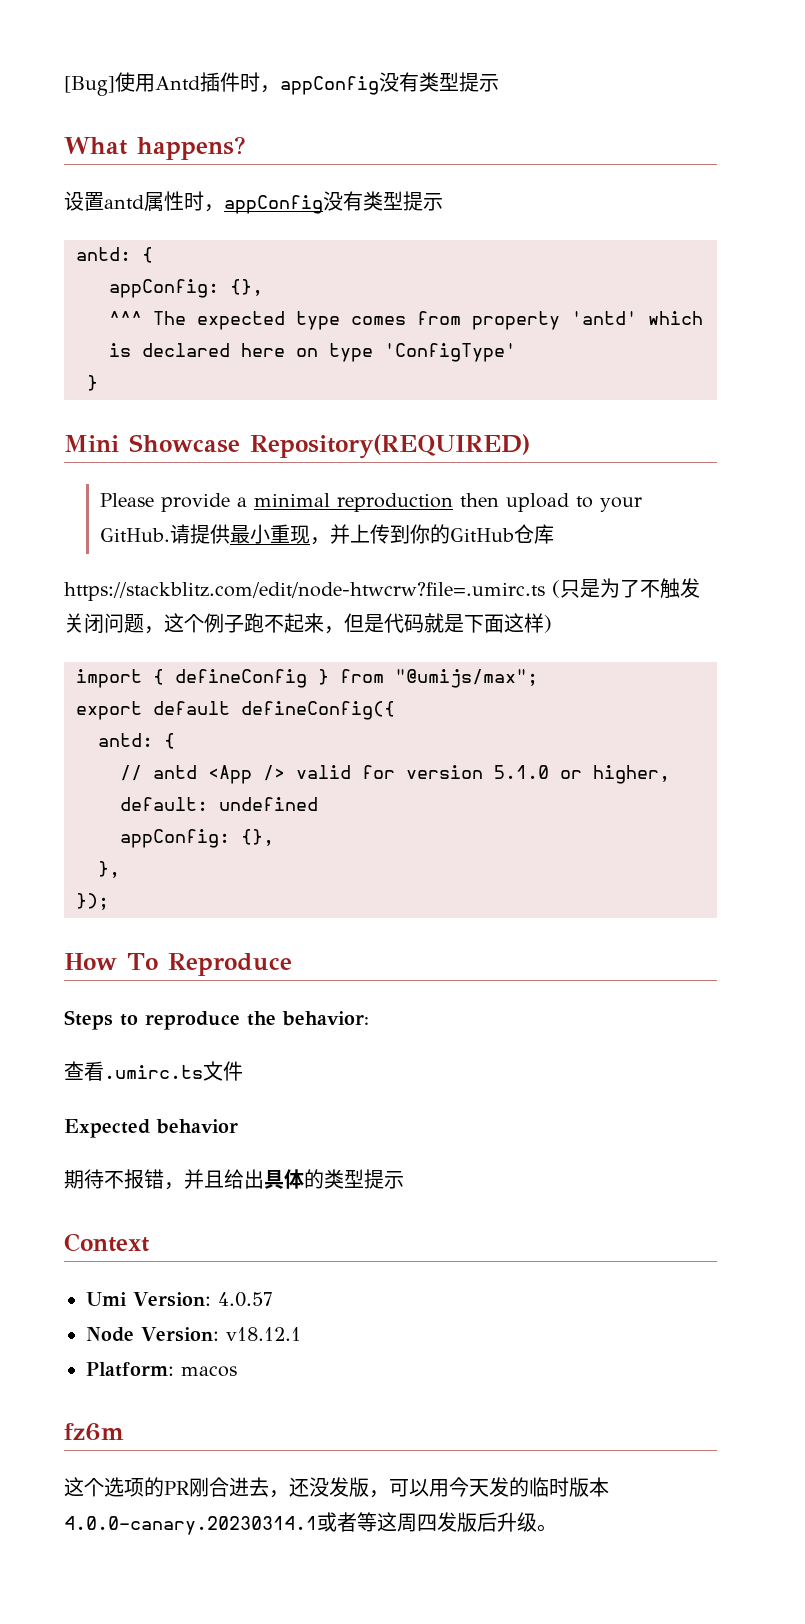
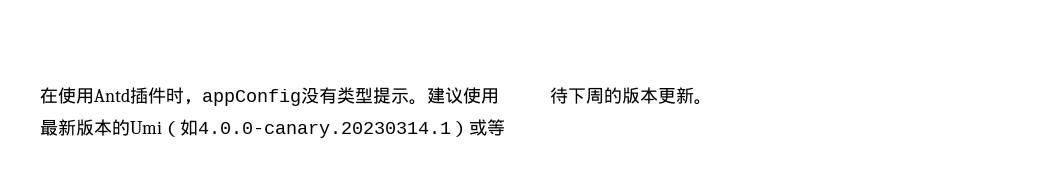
[64,76,115,96] [Bug] -> [40,87,58,104] 在
[64,136,246,160] [64,191,443,214] [76,247,153,263] [109,279,263,298] [109,311,703,330] [109,343,516,362] [87,375,98,391] [64,434,530,459] [100,493,643,512] [100,524,555,545] [64,578,700,601] [64,613,552,634] [76,669,538,688] [76,701,395,720] [98,733,175,749] [120,765,670,784] [120,797,318,811] [120,829,274,848] [98,861,120,878] [76,893,109,910] [64,953,292,976] [64,1010,369,1030] [64,1061,243,1081] [64,1119,238,1138] [64,1169,404,1190] [64,1233,150,1252] [86,1292,272,1307] [86,1327,301,1342] [86,1362,237,1377] [64,1423,124,1441] [64,1477,609,1498] [64,1512,537,1535] // What happens? // 设置antd属性时，appConfig没有类型提示 // antd: { // appConfig: {}, // ^^^ The expected type comes from property 'antd' which is declared here on type 'ConfigType' // } // Mini Showcase Repository(REQUIRED) // Please provide a minimal reproduction then upload to your GitHub.请提供最小重现，并上传到你的GitHub仓库 // https://stackblitz.com/edit/node-htwcrw?file=.umirc.ts (只是为了不触发关闭问题，这个例子跑不起来，但是代码就是下面这样) // import { defineConfig } from "@umijs/max"; // export default defineConfig({ // antd: { // // antd <App /> valid for version 5.1.0 or higher, default: undefined // appConfig: {}, // }, // }); // How To Reproduce // Steps to reproduce the behavior: // 查看.umirc.ts文件 // Expected behavior // 期待不报错，并且给出具体的类型提示 // Context // Umi Version: 4.0.57 // Node Version: v18.12.1 // Platform: macos // fz6m // 这个选项的PR刚合进去，还没发版，可以用今天发的临时版本4.0.0-canary.20230314.1或者等这周四发版后升级 -> [409,87,499,105] [40,119,505,138] [550,87,694,104] 。建议使用最新版本的Umi（如4.0.0-canary.20230314.1）或等待下周的版本更新

